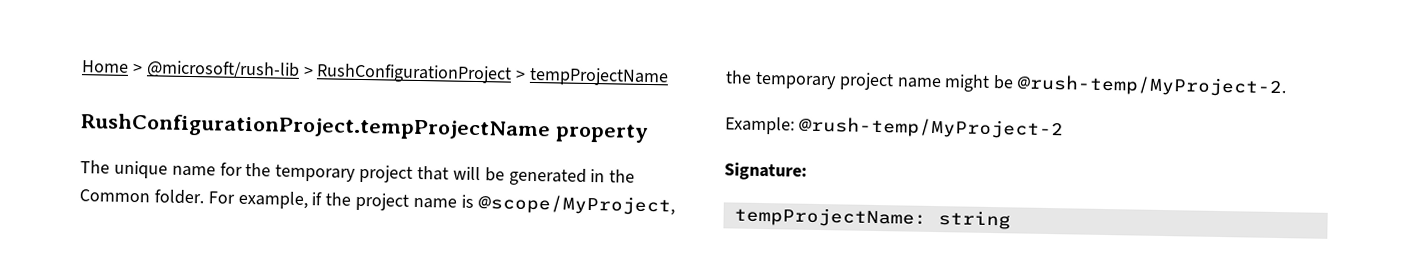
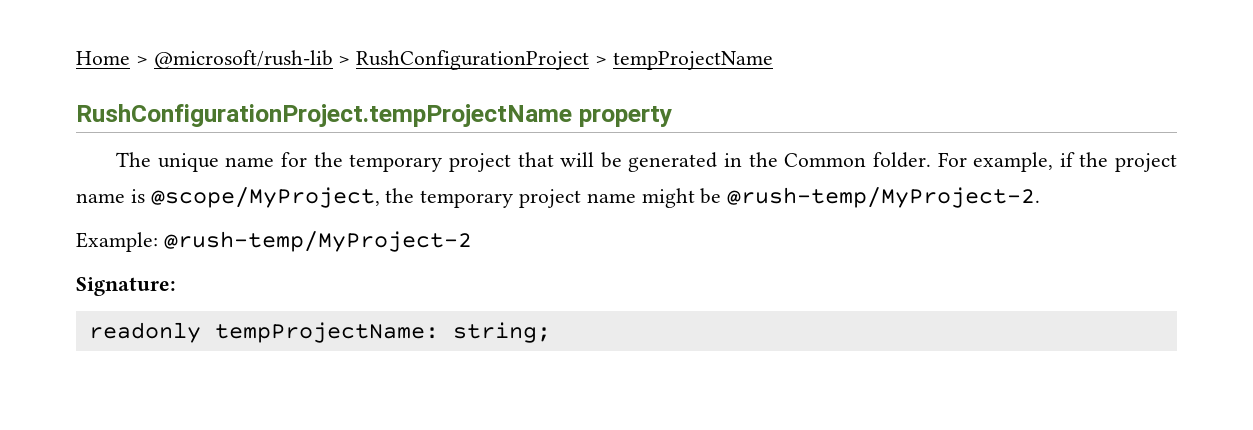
[733,206,1011,230] tempProjectName: string -> [88,322,551,343] readonly tempProjectName: string;

